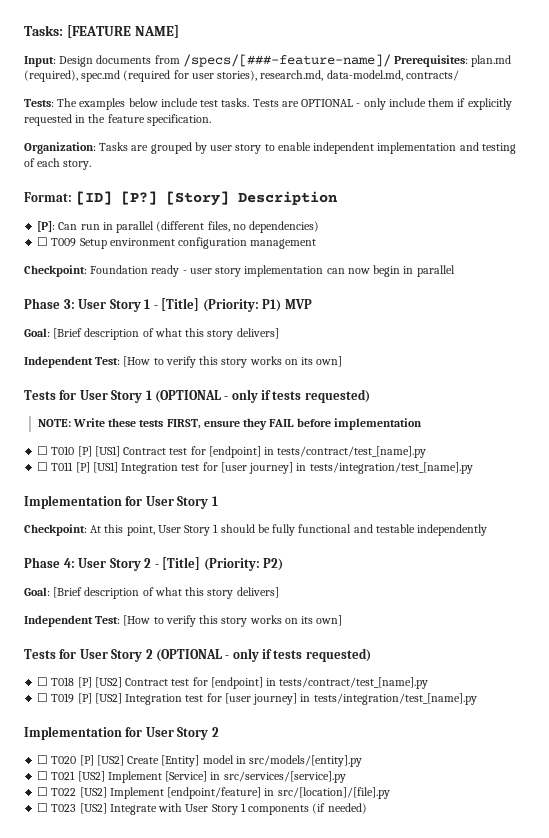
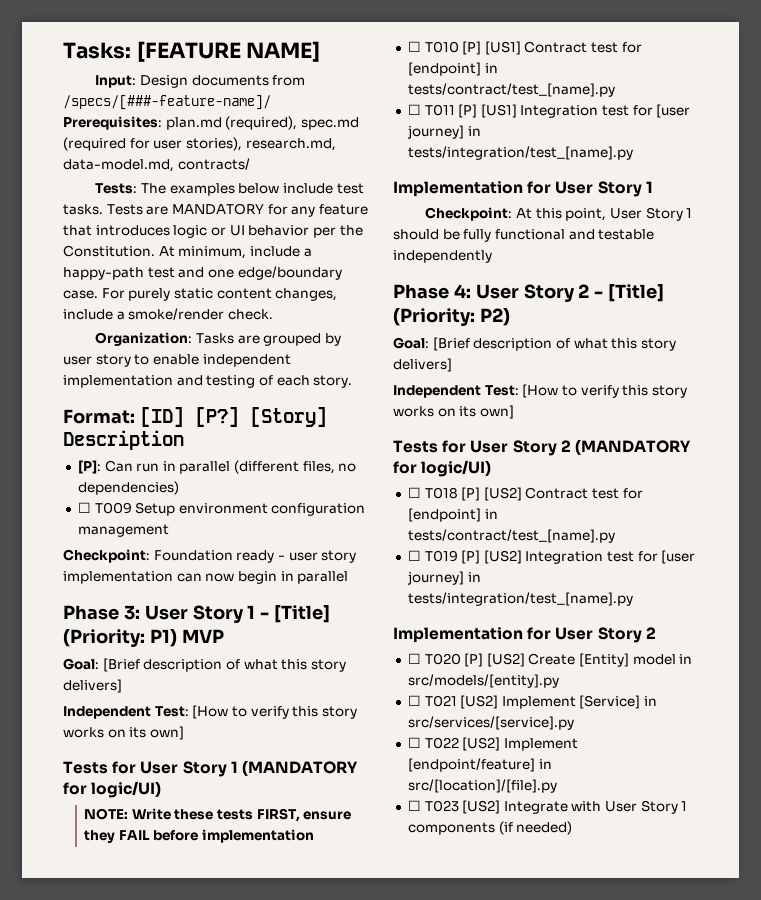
[301,98,512,110] [24,114,211,126] OPTIONAL - only include them if explicitly requested in the feature specification. -> [171,203,368,217] [63,225,363,238] [63,245,312,259] [63,266,342,280] [63,288,338,301] [63,308,273,320] MANDATORY for any feature that introduces logic or UI behavior per the Constitution. At minimum, include a happy-path test and one edge/boundary case. For purely static content changes, include a smoke/render check.
[154,389,370,403] (OPTIONAL - only if tests requested) -> [241,760,358,776] [63,781,162,798] (MANDATORY for logic/UI)
[155,648,371,662] (OPTIONAL - only if tests requested) -> [574,439,691,455] [393,460,492,477] (MANDATORY for logic/UI)

